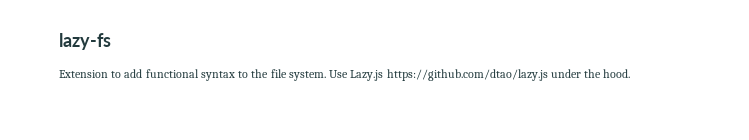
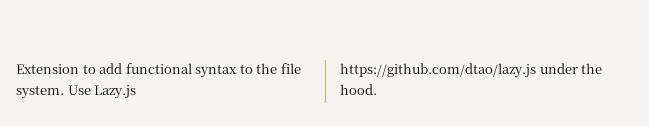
[59,33,111,50] lazy-fs // -> (16, 69) none

